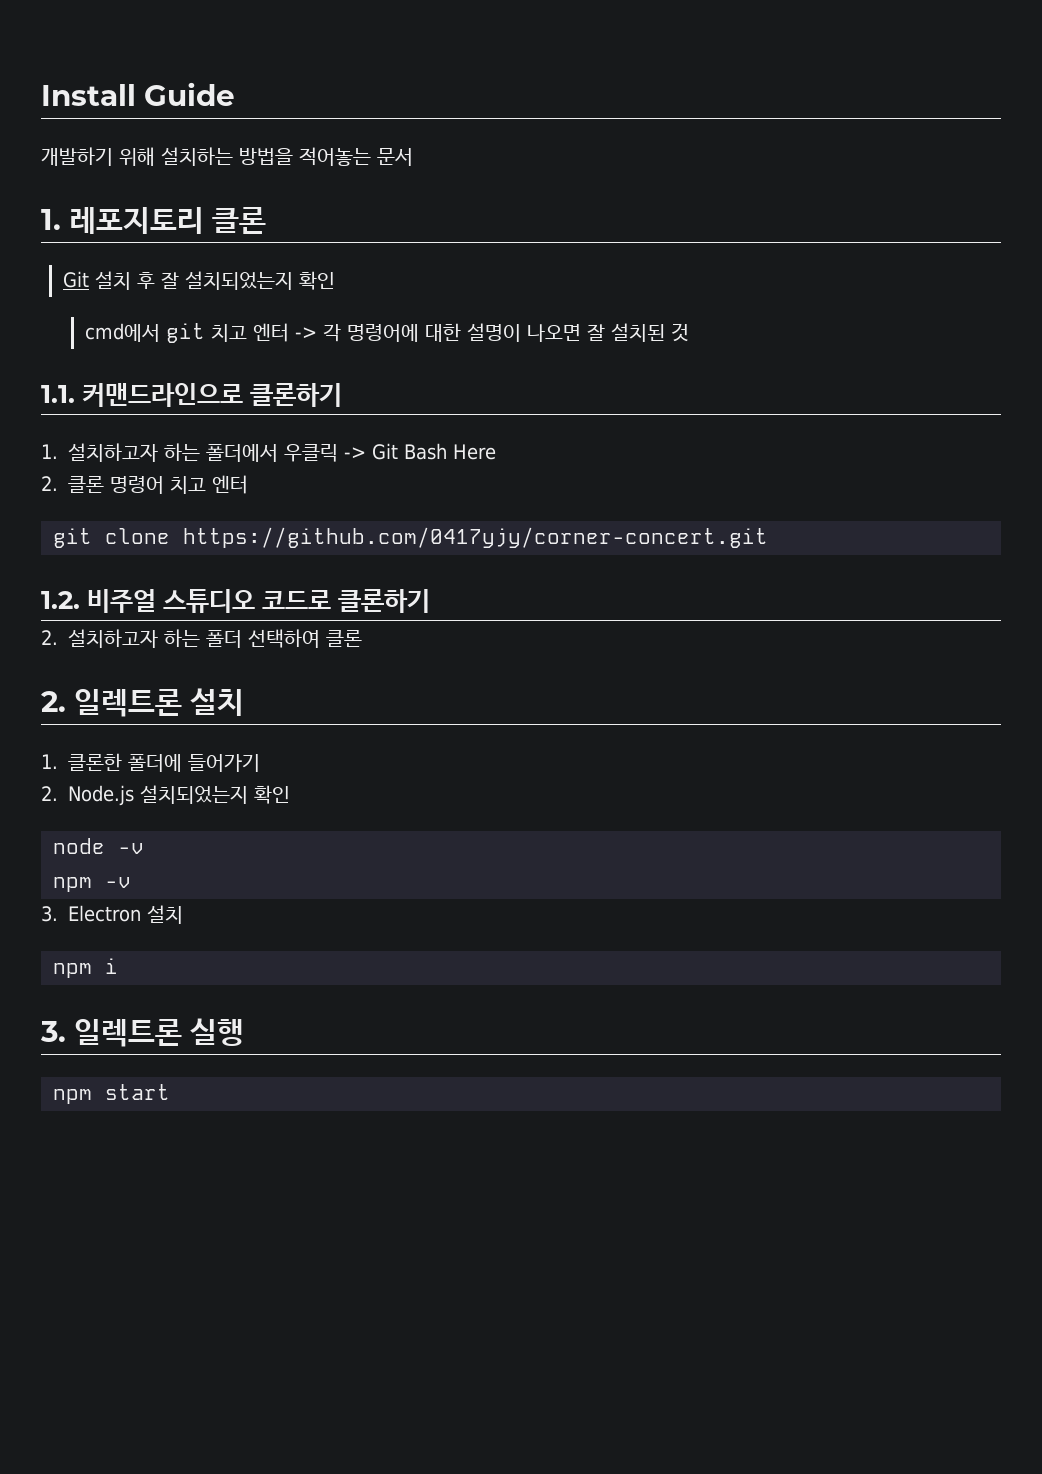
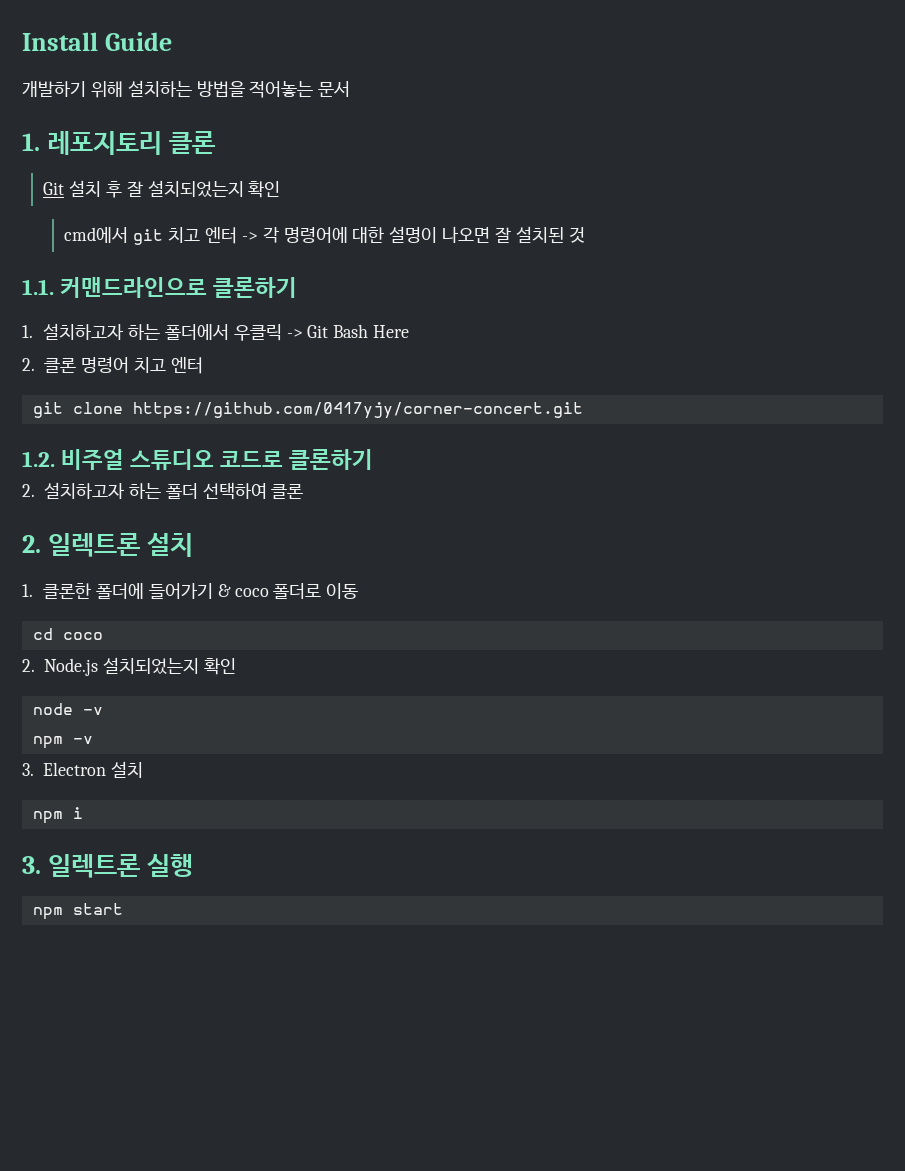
(260, 763) none -> [217,583,359,599] [32,628,103,640] & coco 폴더로 이동 // cd coco

